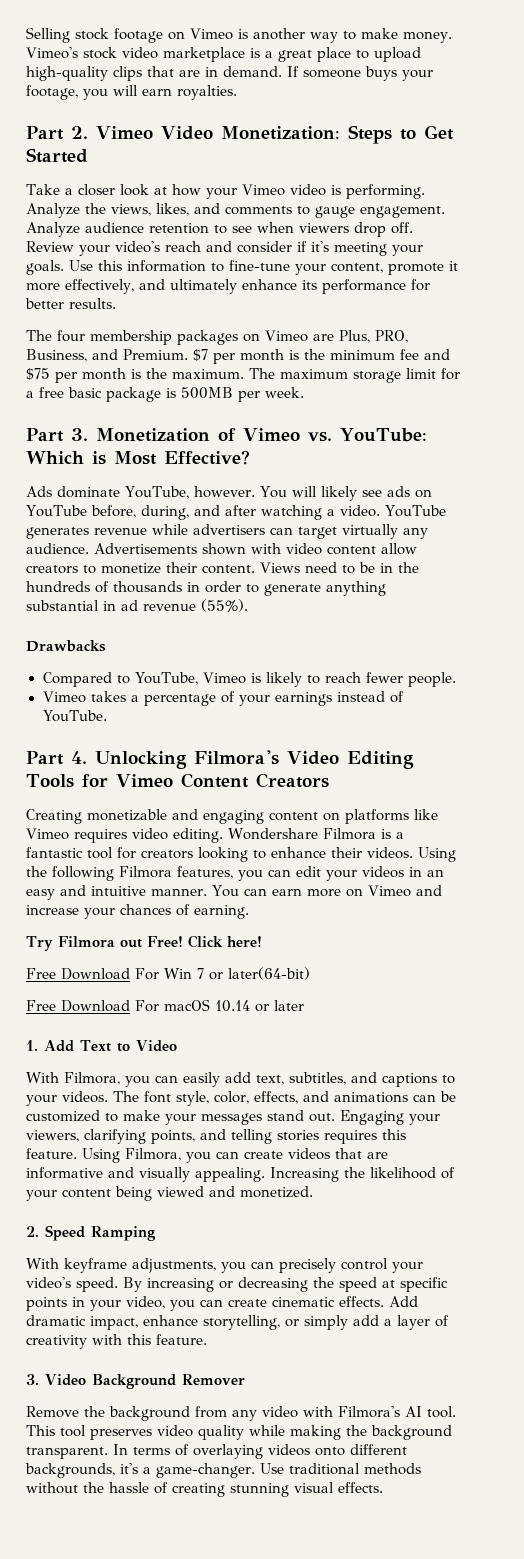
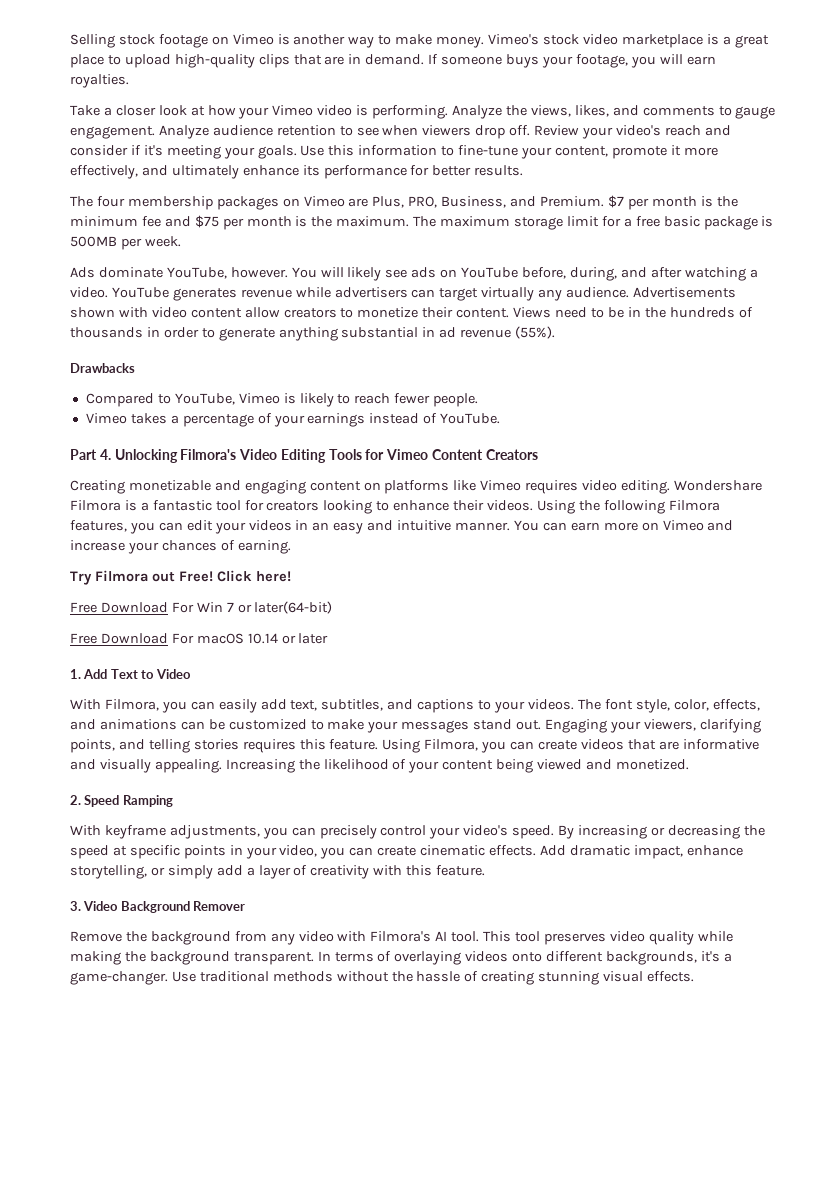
[26,125,454,144] [26,148,88,163] // Part 2. Vimeo Video Monetization: Steps to Get Started -> (129, 81) none
[26,428,427,442] [26,450,250,465] // Part 3. Monetization of Vimeo vs. YouTube: Which is Most Effective? -> (181, 241) none

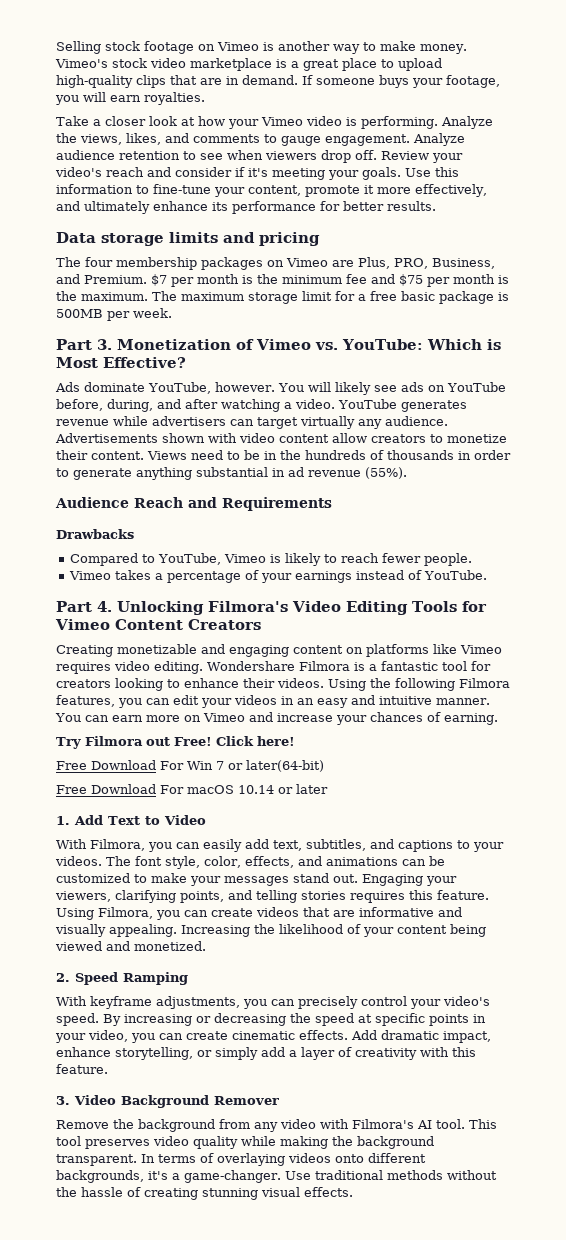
(524, 170) none -> [56,232,320,246] // Data storage limits and pricing
(181, 241) none -> [56,339,501,350] [56,357,186,368] // Part 3. Monetization of Vimeo vs. YouTube: Which is Most Effective?
(556, 332) none -> [55,497,332,511] // Audience Reach and Requirements

